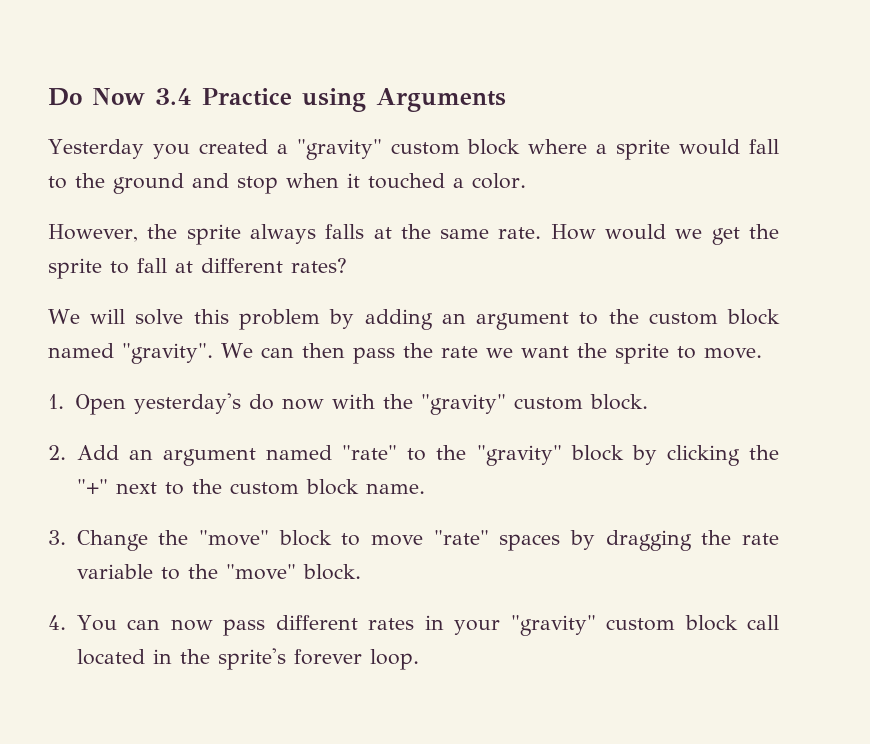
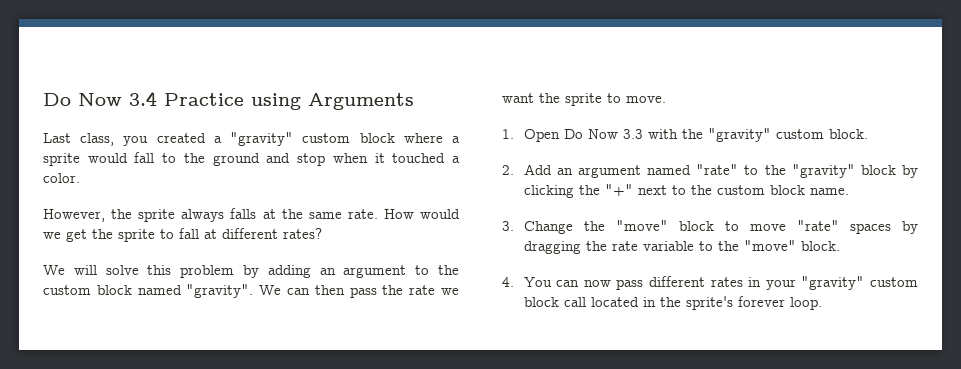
[48,139,144,159] Yesterday -> [43,133,115,146] Last class,
[133,393,324,414] yesterday's do now -> [563,129,643,139] Do Now 3.3

